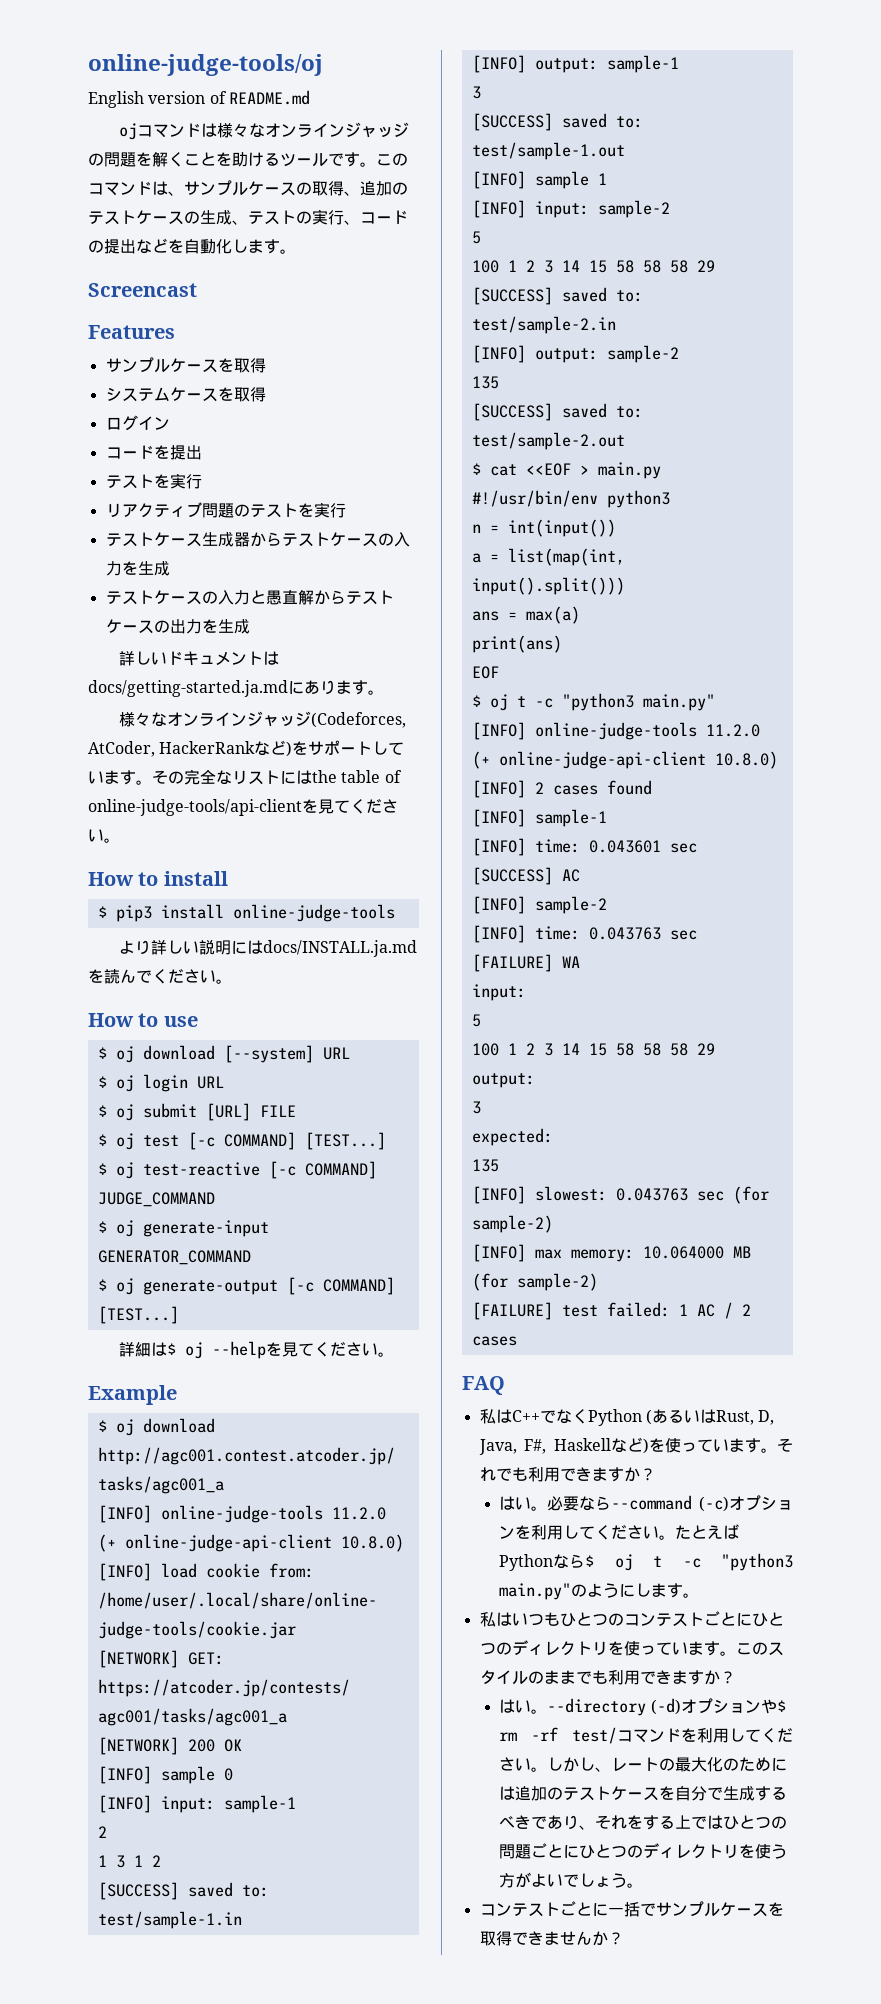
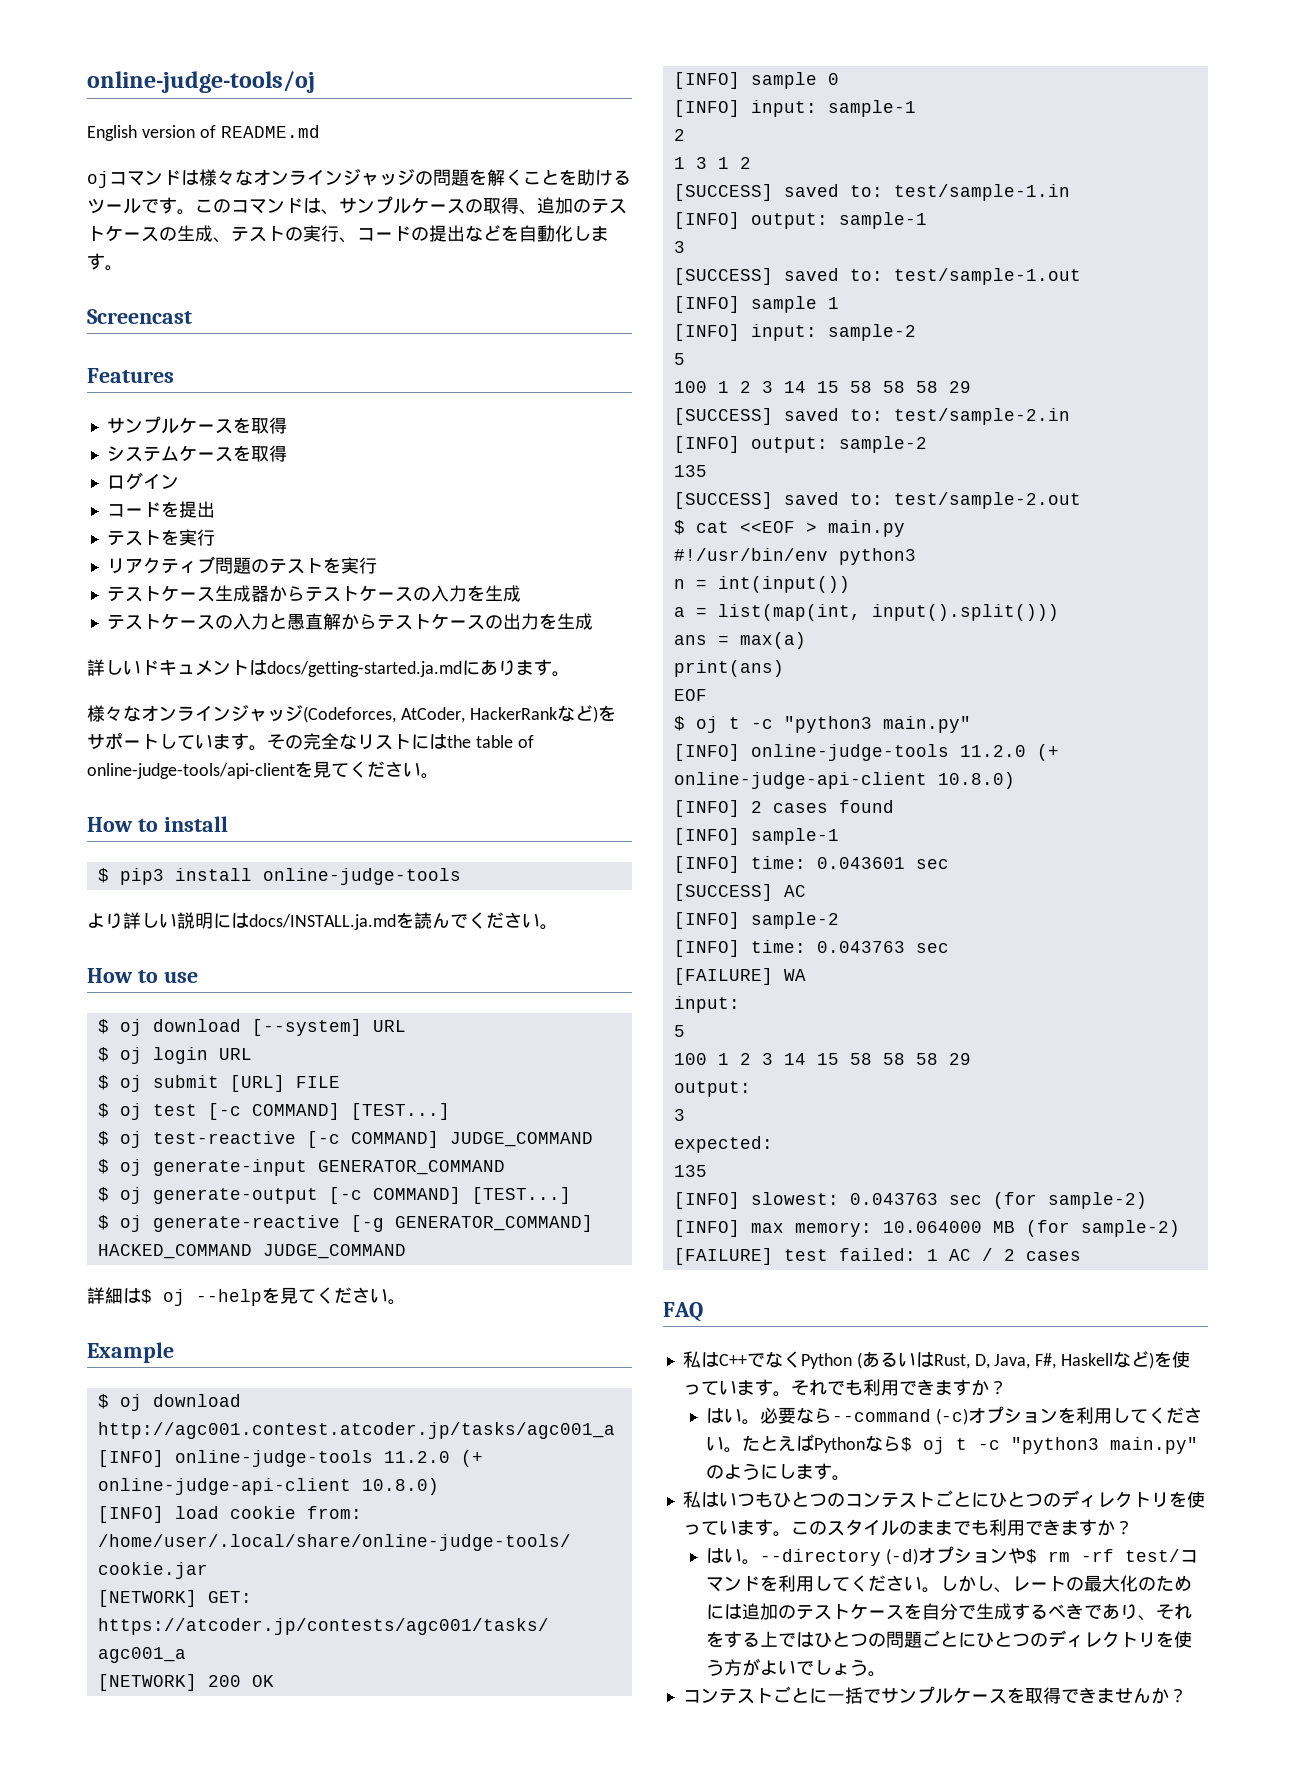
(179, 1315) none -> [97,1215,593,1232] [97,1244,406,1259] // $ oj generate-reactive [-g GENERATOR_COMMAND] HACKED_COMMAND JUDGE_COMMAND

